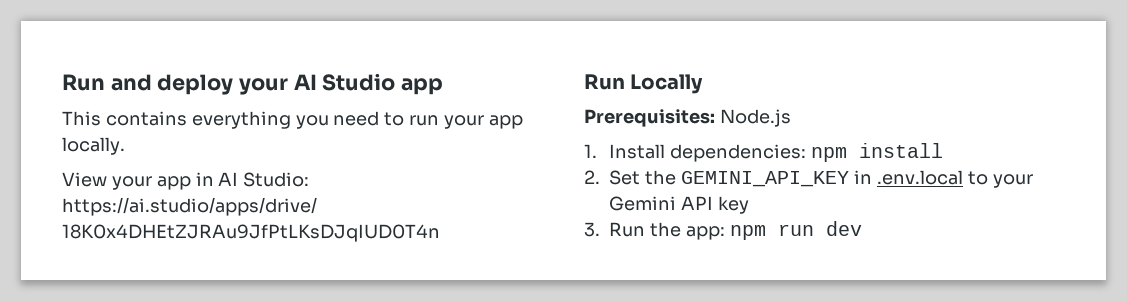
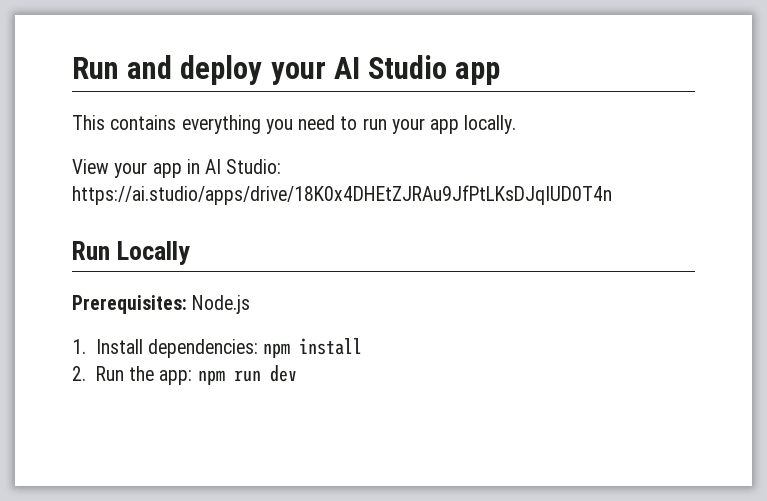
[609,170,1033,188] [609,196,750,214] [584,222,600,237] Set the GEMINI_API_KEY in .env.local to your Gemini API key // 3. -> (86, 373) none

